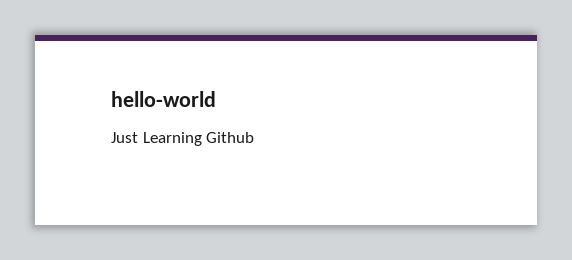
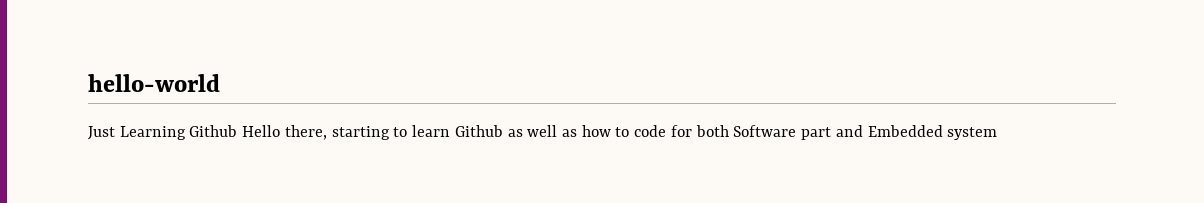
(255, 137) none -> [242,125,998,140] Hello there, starting to learn Github as well as how to code for both Software part and Embedded system

